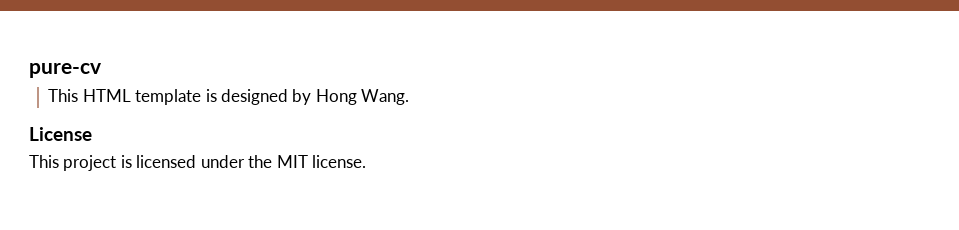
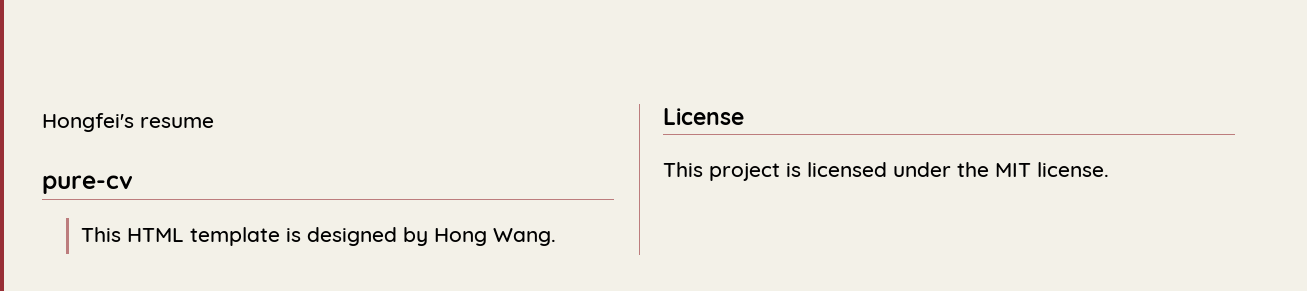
(29, 70) none -> [42,113,214,132] Hongfei's resume //

